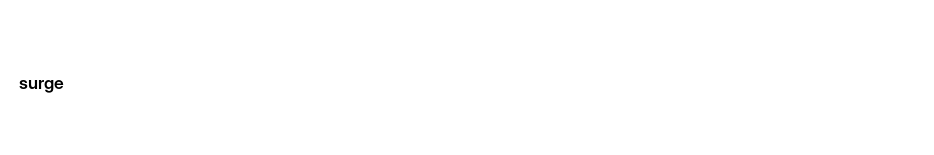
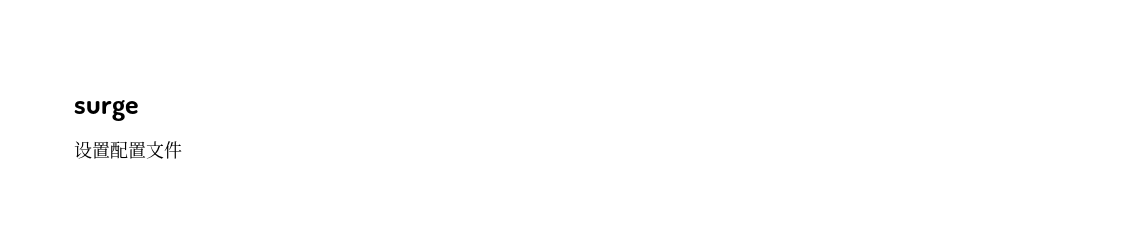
(64, 86) none -> [74,141,182,159] // 设置配置文件

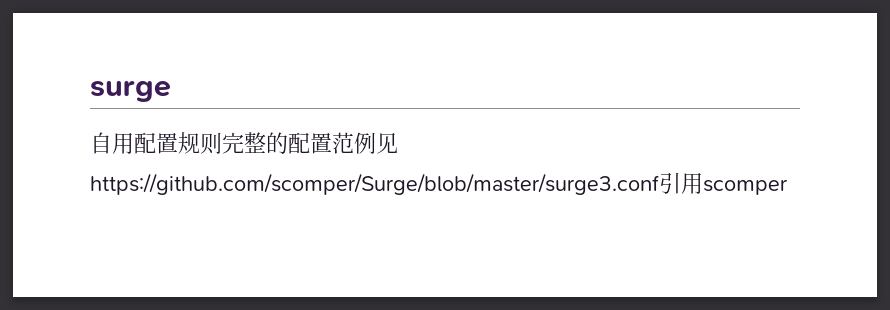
[74,141,182,159] 设置配置文件 -> [90,132,398,154] [90,172,788,195] 自用配置规则完整的配置范例见https://github.com/scomper/Surge/blob/master/surge3.conf引用scomper

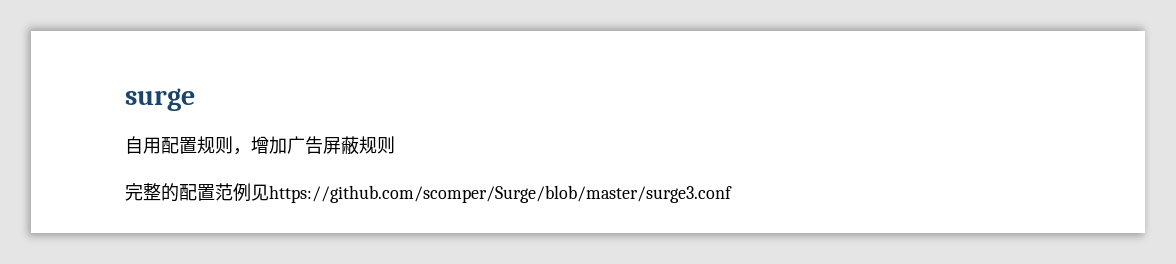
(222, 143) none -> [233,136,395,155] ，增加广告屏蔽规则 //
[659,172,788,195] 引用scomper -> (732, 194) none

